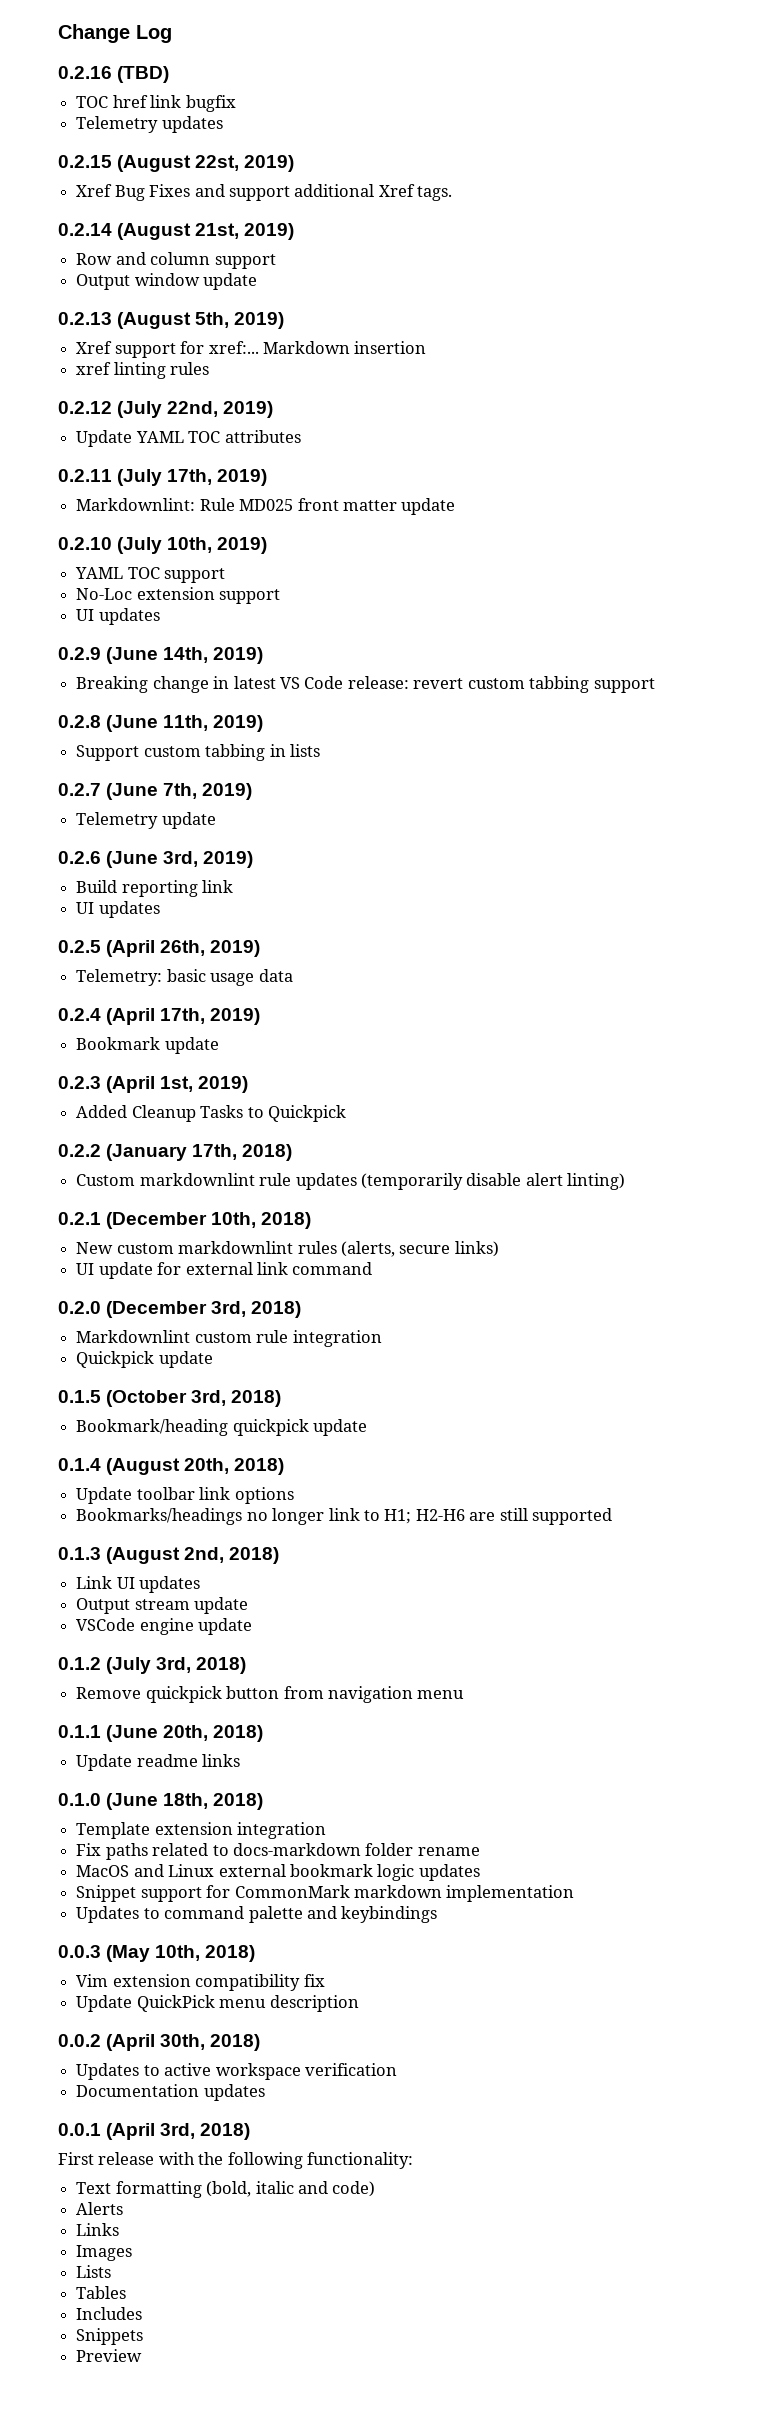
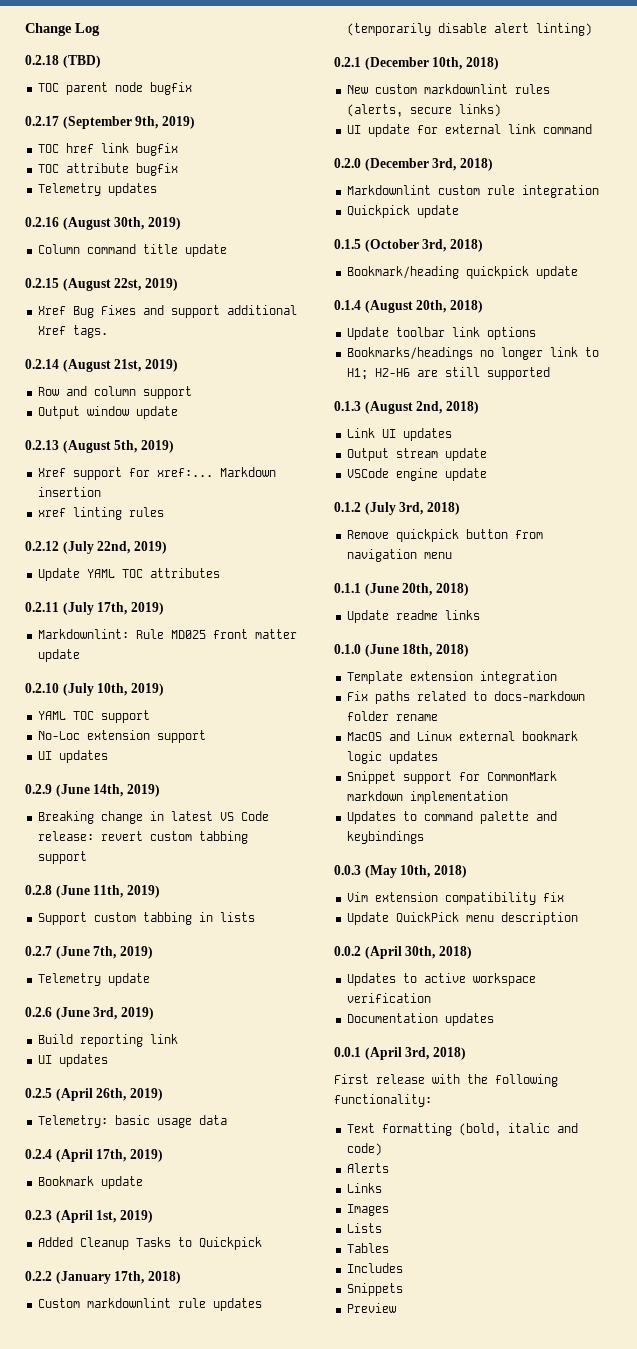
[58,66,112,79] 0.2.16 -> [25,55,59,65] 0.2.18
(170, 74) none -> [37,82,192,95] [25,116,195,129] // TOC parent node bugfix // 0.2.17 (September 9th, 2019)
(236, 103) none -> [37,163,178,176] // TOC attribute bugfix
(223, 124) none -> [25,217,181,230] [37,244,227,257] // 0.2.16 (August 30th, 2019) // Column command title update

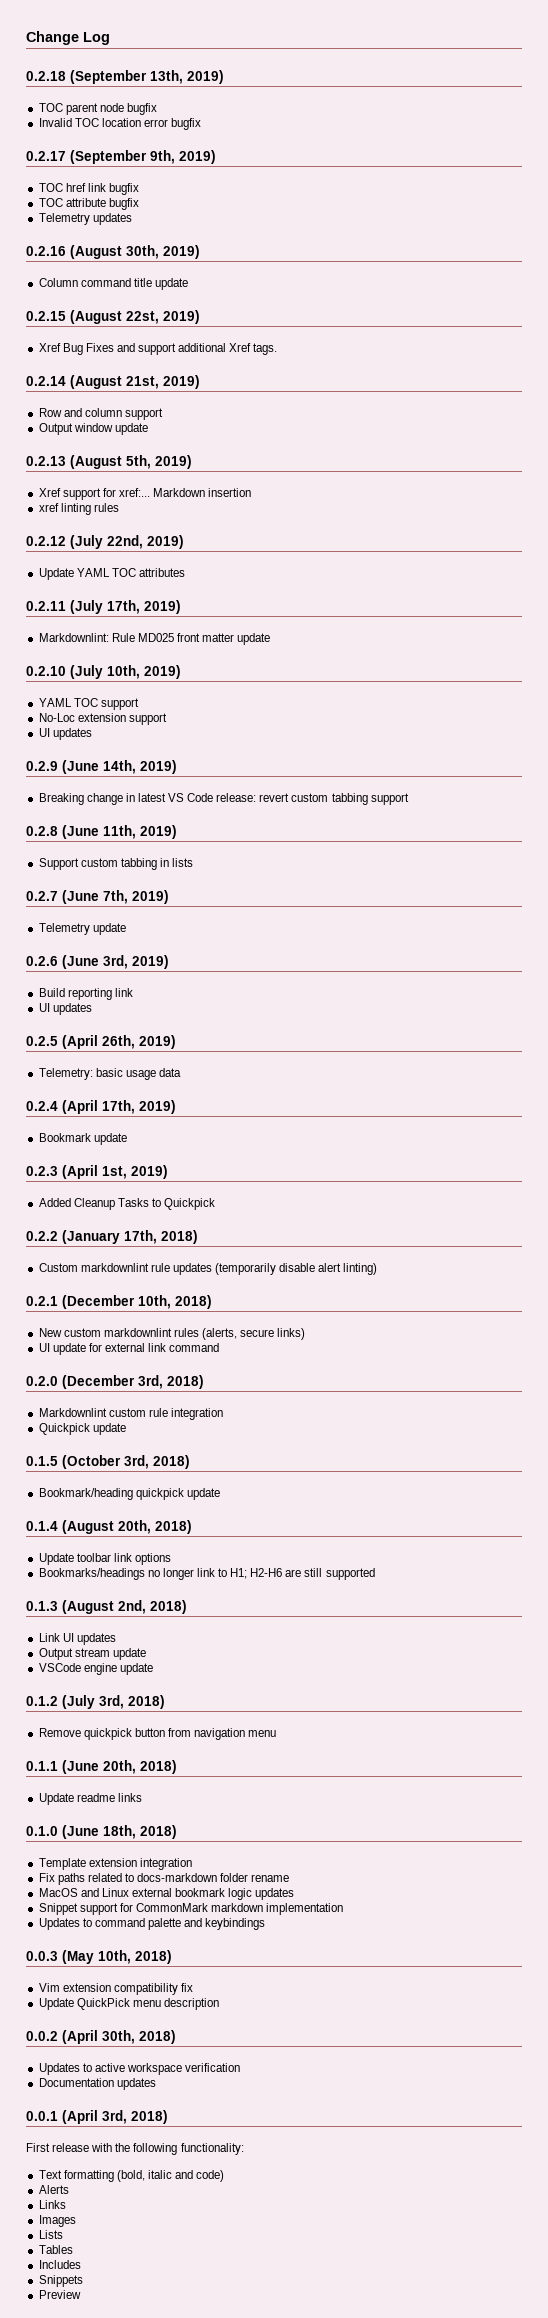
[62,55,101,68] (TBD) -> [70,70,224,84] (September 13th, 2019)
(192, 88) none -> [38,118,202,130] // Invalid TOC location error bugfix

